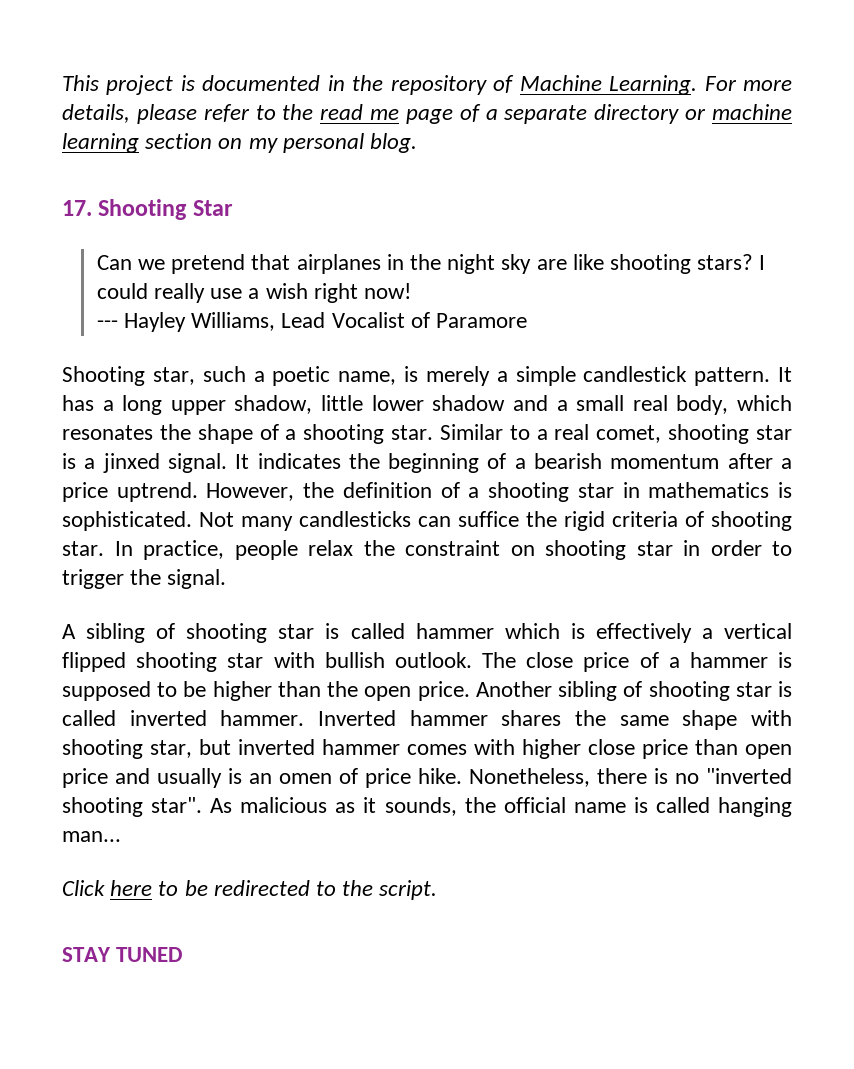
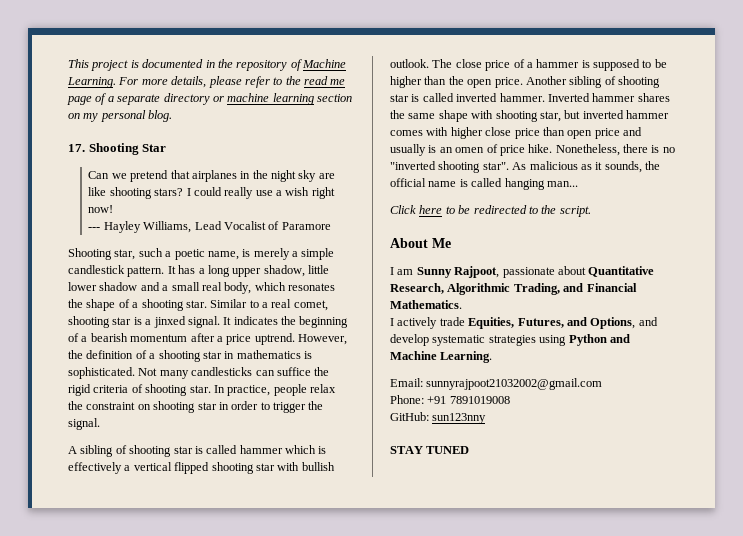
(438, 890) none -> [390,238,451,248] [390,266,655,278] [390,283,637,295] [390,300,462,309] [390,317,658,329] [390,334,630,346] [390,351,493,363] [390,378,603,390] [390,395,510,404] [390,412,487,424] // About Me // I am Sunny Rajpoot, passionate about Quantitative Research, Algorithmic Trading, and Financial Mathematics. // I actively trade Equities, Futures, and Options, and develop systematic strategies using Python and Machine Learning. // Email: sunnyrajpoot21032002@gmail.com // Phone: +91 7891019008 // GitHub: sun123nny

